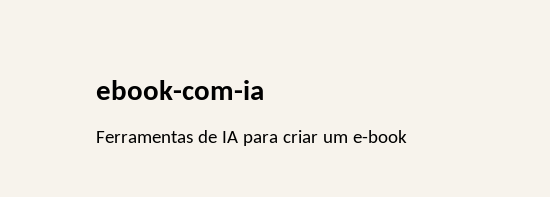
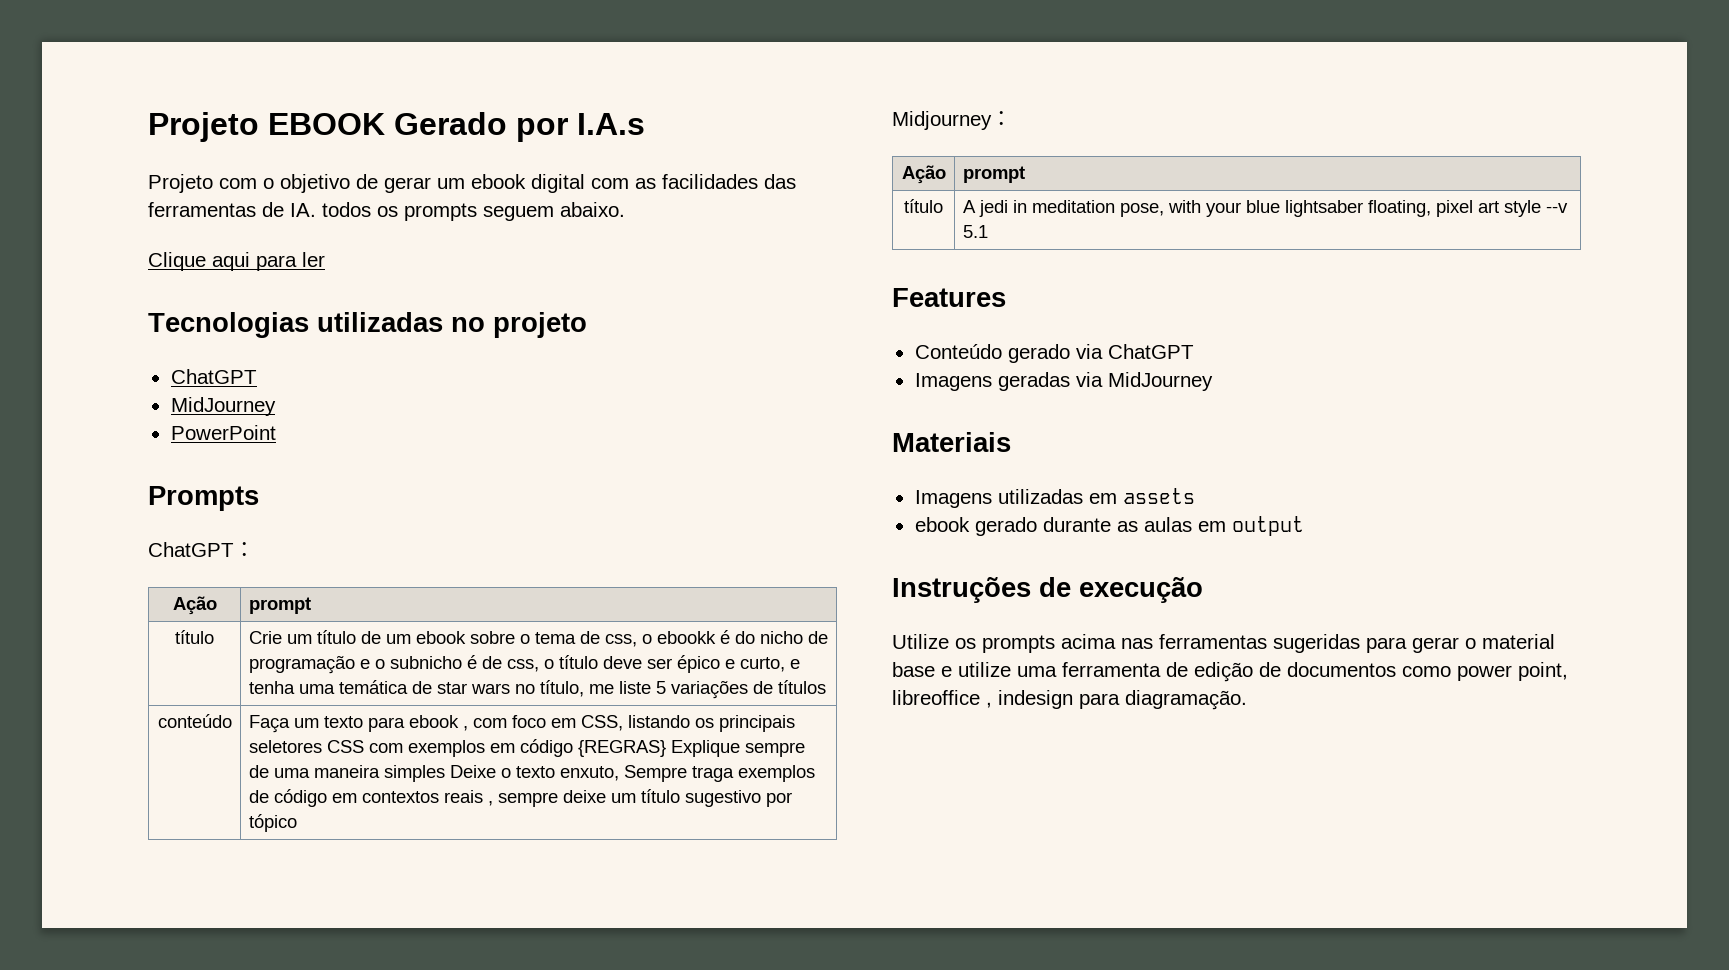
[96,80,264,100] [96,130,407,146] ebook-com-ia // Ferramentas de IA para criar um e-book -> [148,112,645,142] [148,174,796,193] [148,202,625,221] [148,252,325,271] [148,312,587,338] [170,369,257,384] [170,397,276,416] [170,425,276,440] [148,486,259,511] [148,542,255,557] [172,596,217,615] [248,597,311,614] [175,630,214,644] [248,630,828,647] [248,655,800,674] [248,680,826,699] [157,714,232,728] [248,715,795,733] [248,739,805,757] [248,765,815,782] [248,789,792,807] [248,814,297,832] [892,111,1012,130] [901,165,946,184] [962,166,1025,183] [904,199,943,213] [962,200,1568,217] [962,225,988,238] [892,288,1006,307] [914,344,1194,363] [914,372,1213,391] [892,432,1011,452] [914,488,1195,508] [914,516,1304,536] [892,577,1203,603] [892,634,1555,653] [892,662,1568,682] [892,690,1247,710] Projeto EBOOK Gerado por I.A.s // Projeto com o objetivo de gerar um ebook digital com as facilidades das ferramentas de IA. todos os prompts seguem abaixo. // Clique aqui para ler // Tecnologias utilizadas no projeto // ChatGPT // MidJourney // PowerPoint // Prompts // ChatGPT： // Ação | prompt // título | Crie um título de um ebook sobre o tema de css, o ebookk é do nicho de programação e o subnicho é de css, o título deve ser épico e curto, e tenha uma temática de star wars no título, me liste 5 variações de títulos // conteúdo | Faça um texto para ebook , com foco em CSS, listando os principais seletores CSS com exemplos em código {REGRAS} Explique sempre de uma maneira simples Deixe o texto enxuto, Sempre traga exemplos de código em contextos reais , sempre deixe um título sugestivo por tópico // Midjourney： // Ação | prompt // título | A jedi in meditation pose, with your blue lightsaber floating, pixel art style --v 5.1 // Features // Conteúdo gerado via ChatGPT // Imagens geradas via MidJourney // Materiais // Imagens utilizadas em assets // ebook gerado durante as aulas em output // Instruções de execução // Utilize os prompts acima nas ferramentas sugeridas para gerar o material base e utilize uma ferramenta de edição de documentos como power point, libreoffice , indesign para diagramação.

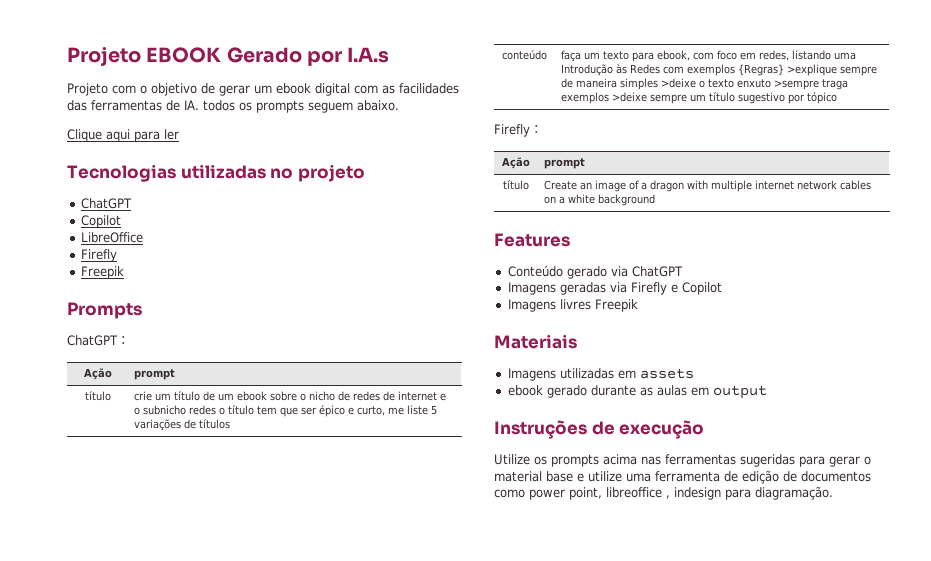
[170,397,276,416] [170,425,276,440] MidJourney // PowerPoint -> [80,215,121,228] [80,232,143,243] [80,249,117,262] [80,266,124,279] Copilot // LibreOffice // Firefly // Freepik
[248,631,282,644] Crie -> [134,391,153,401] crie
[534,630,828,647] [248,655,800,674] [248,680,584,697] tema de css, o ebookk é do nicho de programação e o subnicho é de css, o título deve ser épico e curto, e tenha uma temática de star wars no título, -> [309,391,447,401] [134,405,386,417] nicho de redes de internet e o subnicho redes o título tem que ser épico e curto,
[248,715,290,733] Faça -> [561,50,582,62] faça
[408,715,468,731] ebook , -> [657,50,691,61] ebook,
[580,715,795,732] [248,739,740,757] CSS, listando os principais seletores CSS com exemplos em código {REGRAS} Explique -> [759,50,857,61] [561,64,838,76] redes, listando uma Introdução às Redes com exemplos {Regras} >explique
[273,768,310,778] uma -> (574, 83) none
[449,765,496,778] Deixe -> [661,78,697,88] >deixe
[559,765,815,782] [248,789,606,807] enxuto, Sempre traga exemplos de código em contextos reais , sempre deixe -> [737,79,849,90] [561,92,688,104] enxuto >sempre traga exemplos >deixe sempre
[892,111,1012,130] [901,165,946,184] [962,166,1025,183] [904,199,943,213] [962,200,1568,217] [962,225,988,238] Midjourney： // Ação | prompt // título | A jedi in meditation pose, with your blue lightsaber floating, pixel art style --v 5.1 -> [494,124,543,137] [502,157,530,169] [544,158,586,169] [503,180,529,190] [544,180,872,192] [544,194,656,206] Firefly： // Ação | prompt // título | Create an image of a dragon with multiple internet network cables on a white background
[1107,372,1213,391] MidJourney -> [630,282,722,295] [507,299,638,312] Firefly e Copilot // Imagens livres Freepik

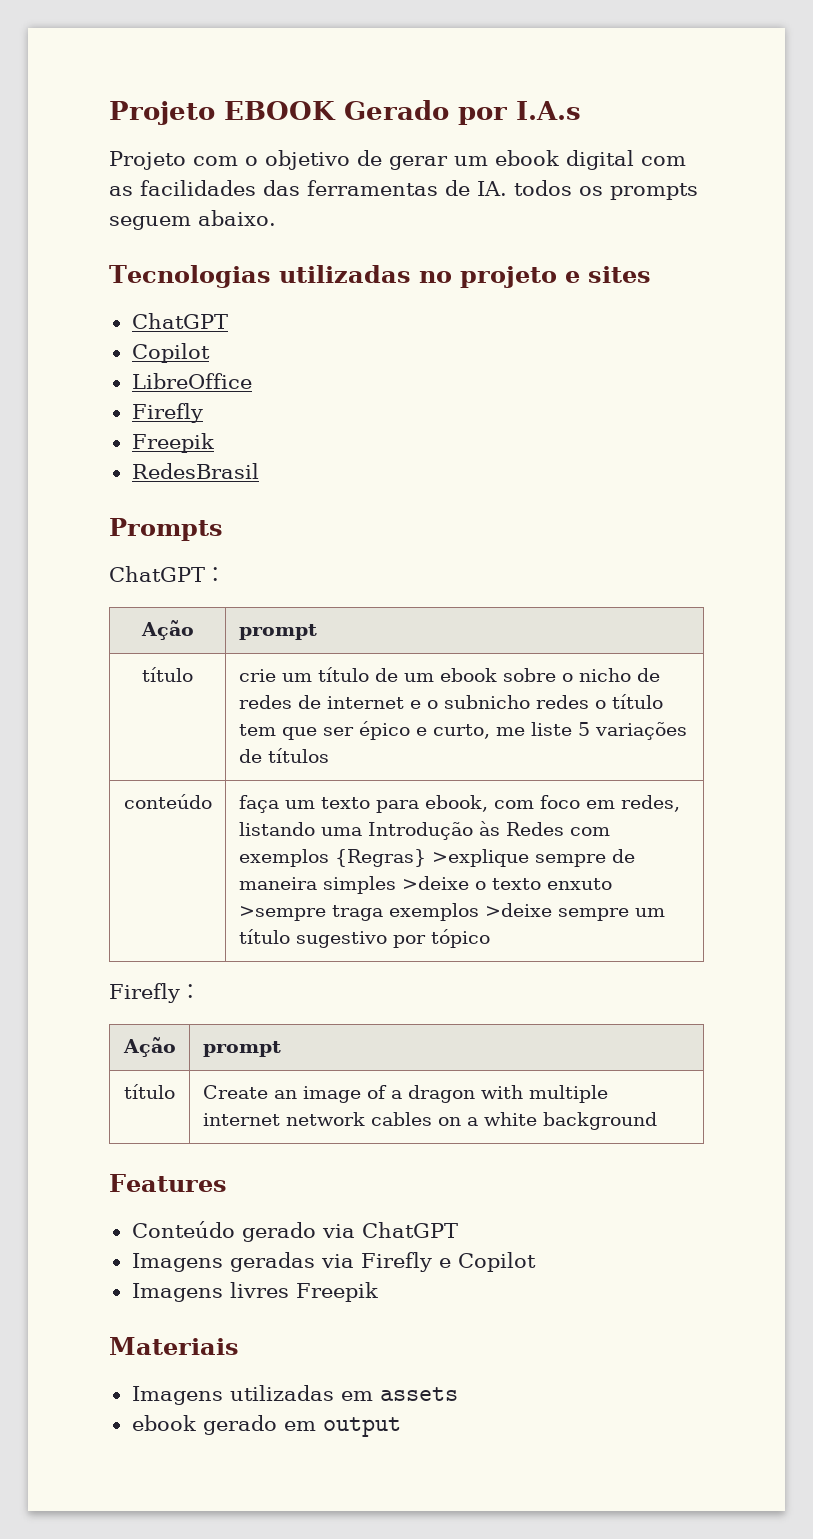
[67,129,179,142] // Clique aqui para ler -> (276, 218) none
(365, 173) none -> [564,266,651,283] e sites
(124, 272) none -> [131,463,259,479] // RedesBrasil
[590,385,687,396] durante as aulas -> (277, 1425) none
[494,420,705,439] [494,454,871,467] [494,470,871,484] [494,486,833,500] // Instruções de execução // Utilize os prompts acima nas ferramentas sugeridas para gerar o material base e utilize uma ferramenta de edição de documentos como power point, libreoffice , indesign para diagramação. -> (401, 1427) none

